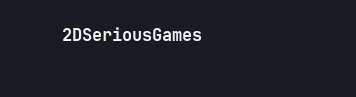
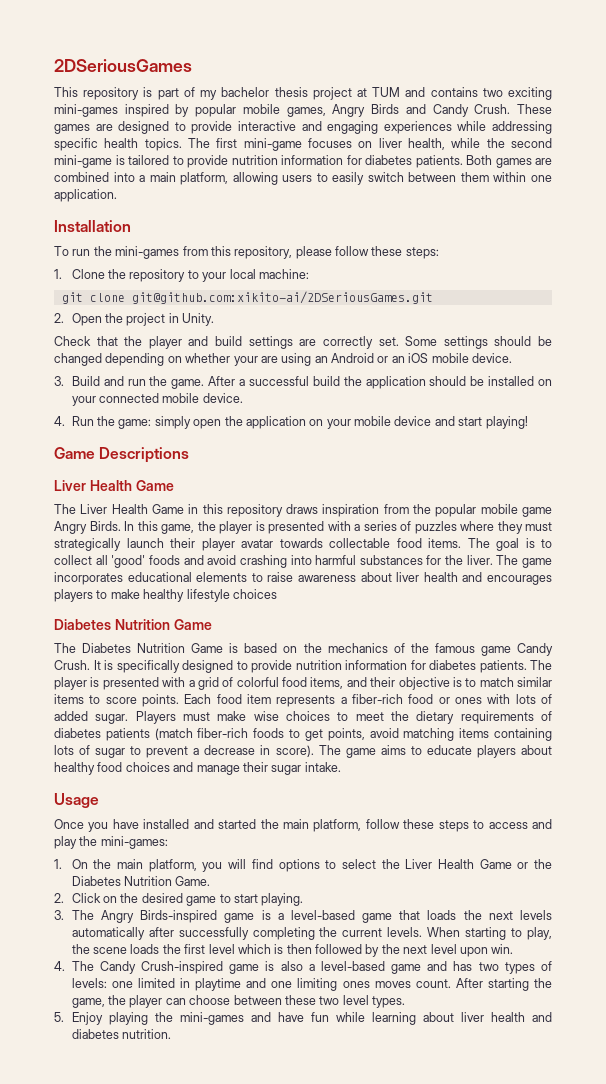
(202, 34) none -> [54,87,552,100] [54,104,553,117] [54,121,553,134] [54,138,552,151] [54,155,552,168] [54,172,552,185] [54,189,117,202] [54,220,131,232] [54,246,439,259] [54,269,309,282] [61,291,433,304] [54,313,215,326] [54,336,553,349] [54,353,512,366] [54,376,552,389] [71,393,243,406] [54,416,528,429] [54,447,190,463] [54,480,174,491] [54,504,553,517] [54,521,552,534] [54,538,552,551] [54,555,553,568] [54,572,553,585] [54,589,277,602] [54,619,212,630] [54,643,553,656] [54,660,552,673] [54,677,552,690] [54,694,552,707] [54,711,552,724] [54,728,552,741] [54,745,552,758] [54,762,341,775] [54,793,99,808] [54,819,552,832] [54,836,168,849] [54,859,553,872] [71,876,211,886] [54,893,304,906] [54,910,552,923] [71,927,552,940] [71,944,514,957] [54,961,552,974] [71,978,552,991] [71,995,406,1008] [54,1012,552,1025] [71,1029,172,1039] // This repository is part of my bachelor thesis project at TUM and contains two exciting mini-games inspired by popular mobile games, Angry Birds and Candy Crush. These games are designed to provide interactive and engaging experiences while addressing specific health topics. The first mini-game focuses on liver health, while the second mini-game is tailored to provide nutrition information for diabetes patients. Both games are combined into a main platform, allowing users to easily switch between them within one application. // Installation // To run the mini-games from this repository, please follow these steps: // 1. Clone the repository to your local machine: // git clone git@github.com:xikito-ai/2DSeriousGames.git // 2. Open the project in Unity. // Check that the player and build settings are correctly set. Some settings should be changed depending on whether your are using an Android or an iOS mobile device. // 3. Build and run the game. After a successful build the application should be installed on your connected mobile device. // 4. Run the game: simply open the application on your mobile device and start playing! // Game Descriptions // Liver Health Game // The Liver Health Game in this repository draws inspiration from the popular mobile game Angry Birds. In this game, the player is presented with a series of puzzles where they must strategically launch their player avatar towards collectable food items. The goal is to collect all 'good' foods and avoid crashing into harmful substances for the liver. The game incorporates educational elements to raise awareness about liver health and encourages players to make healthy lifestyle choices // Diabetes Nutrition Game // The Diabetes Nutrition Game is based on the mechanics of the famous game Candy Crush. It is specifically designed to provide nutrition information for diabetes patients. The player is presented with a grid of colorful food items, and their objective is to match similar items to score points. Each food item represents a fiber-rich food or ones with lots of added sugar. Players must make wise choices to meet the dietary requirements of diabetes patients (match fiber-rich foods to get points, avoid matching items containing lots of sugar to prevent a decrease in score). The game aims to educate players about healthy food choices and manage their sugar intake. // Usage // Once you have installed and started the main platform, follow these steps to access and play the mini-games: // 1. On the main platform, you will find options to select the Liver Health Game or the Diabetes Nutrition Game. // 2. Click on the desired game to start playing. // 3. The Angry Birds-inspired game is a level-based game that loads the next levels automatically after successfully completing the current levels. When starting to play, the scene loads the first level which is then followed by the next level upon win. // 4. The Candy Crush-inspired game is also a level-based game and has two types of levels: one limited in playtime and one limiting ones moves count. After starting the game, the player can choose between these two level types. // 5. Enjoy playing the mini-games and have fun while learning about liver health and diabetes nutrition.

